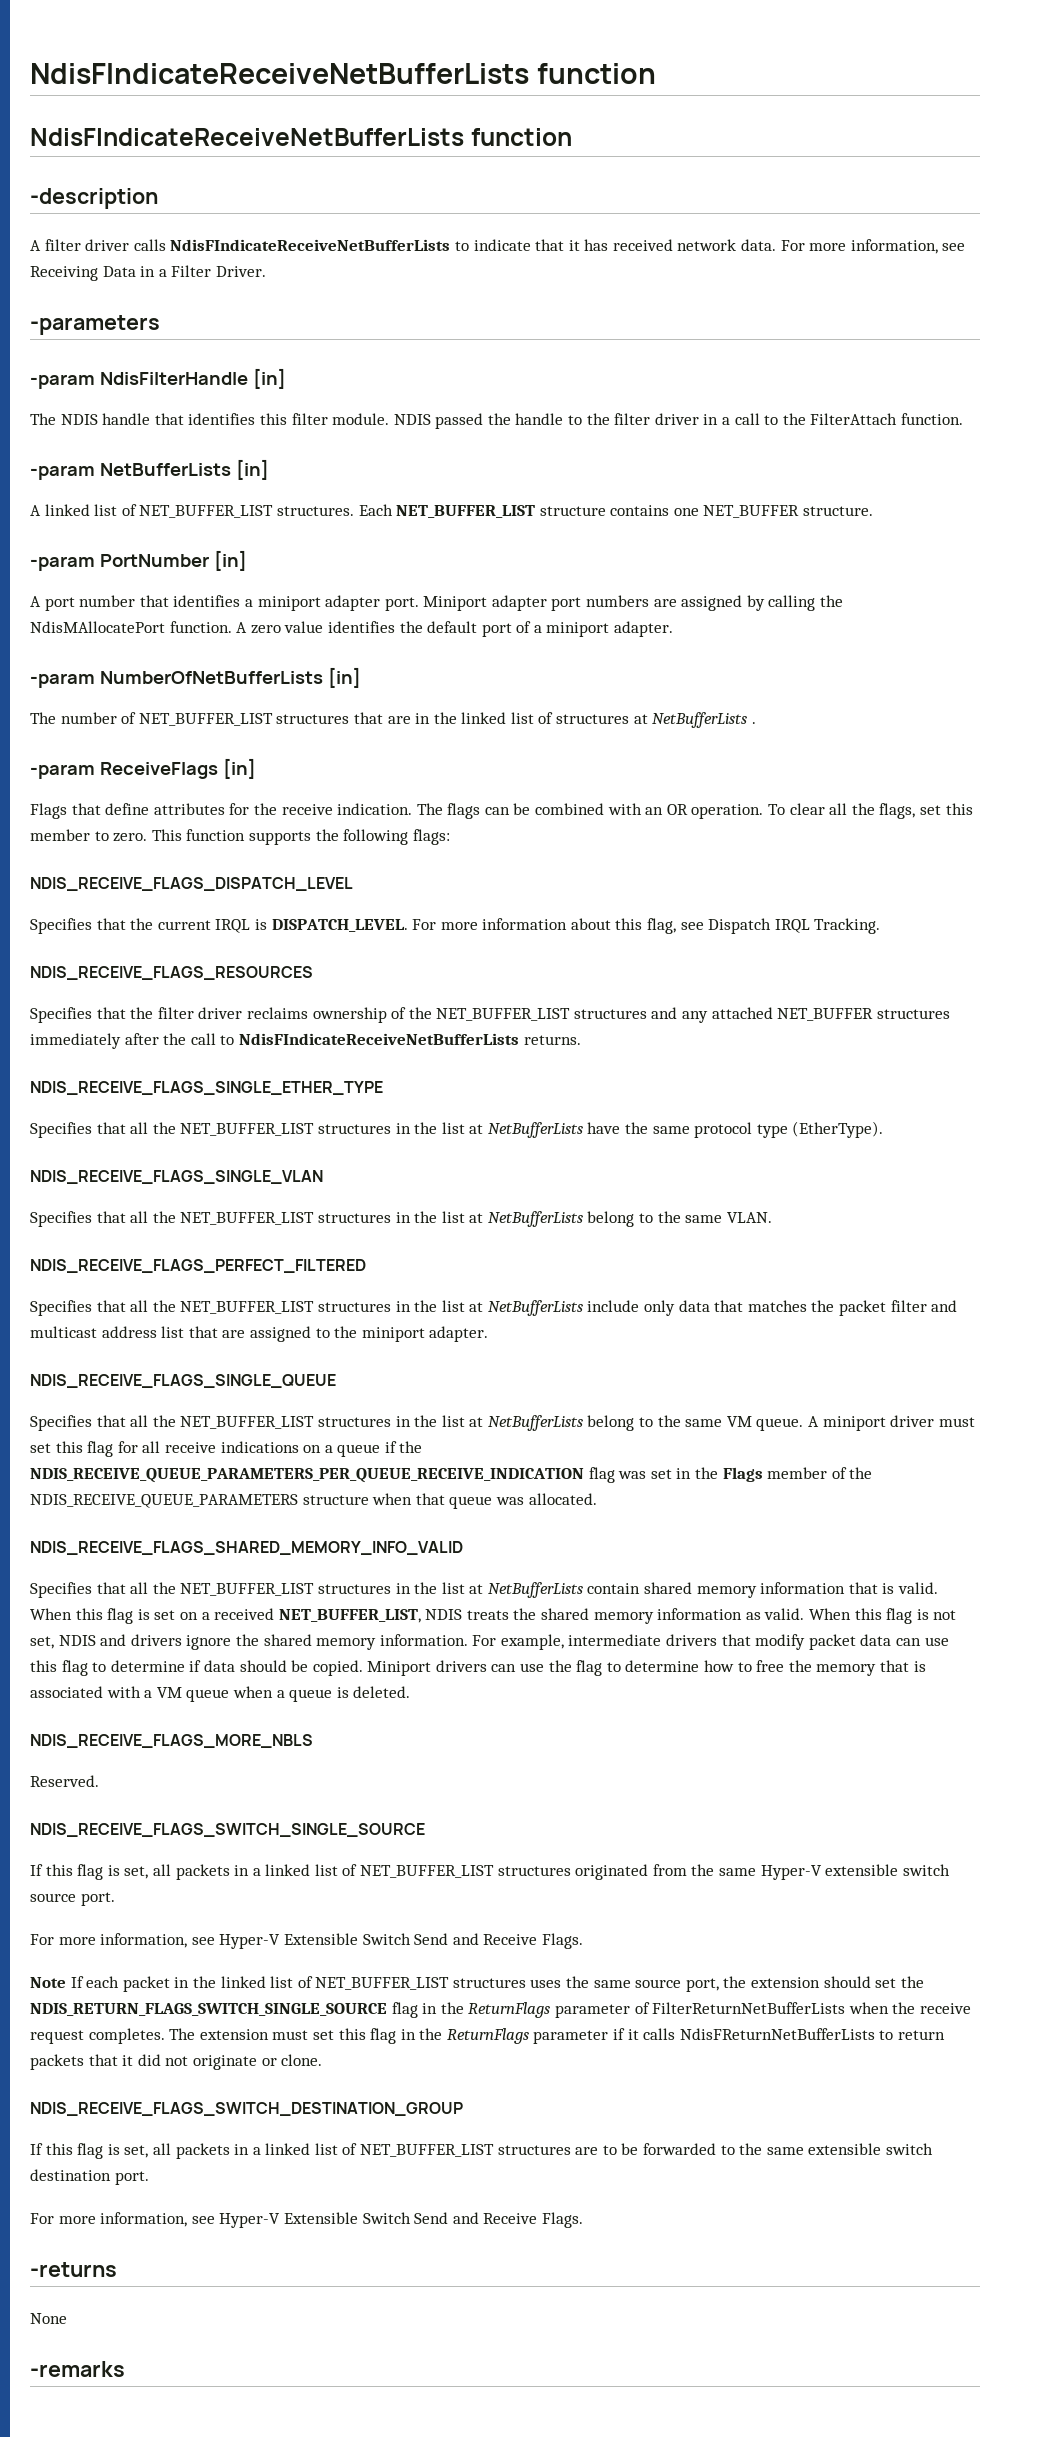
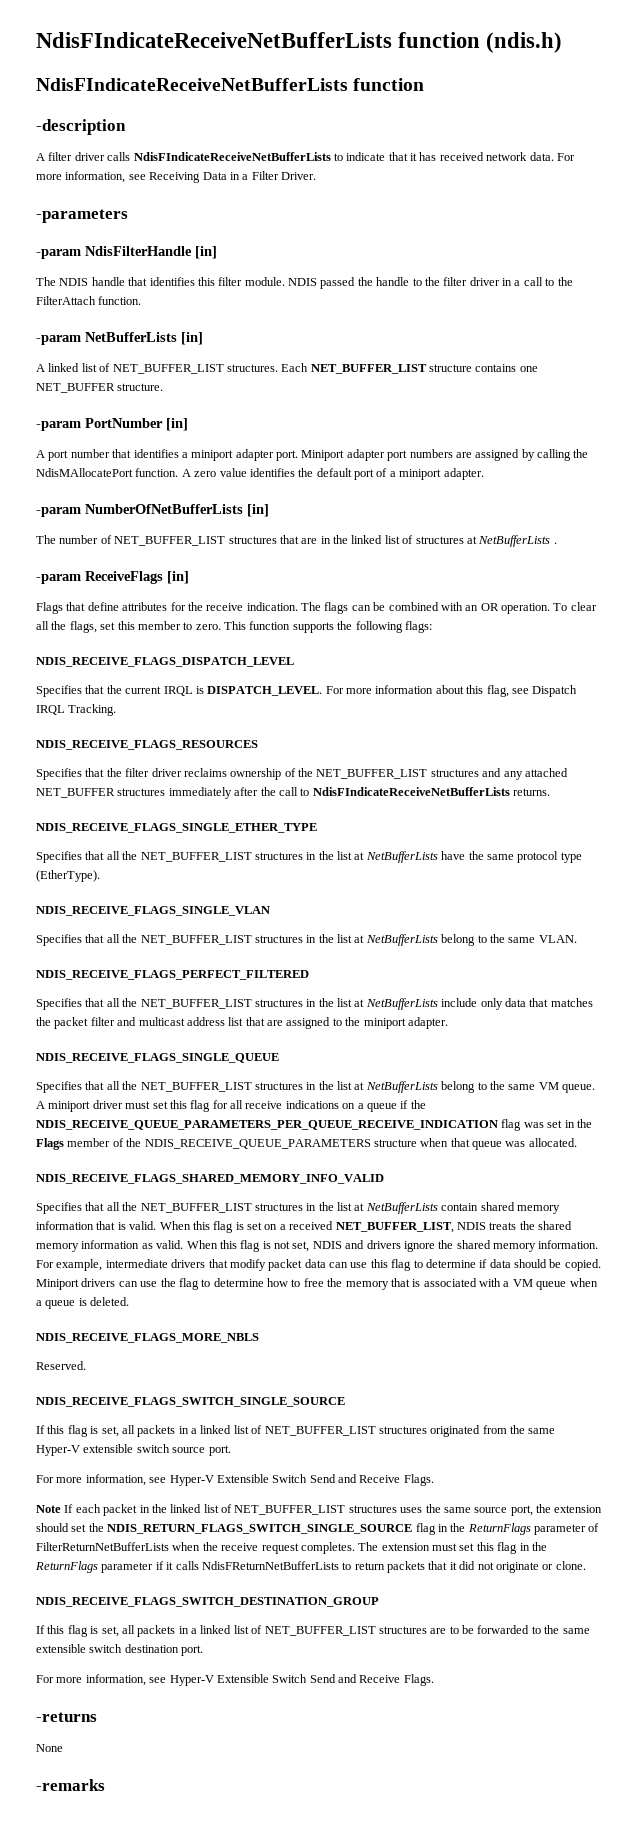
[30,63,656,84] NdisFIndicateReceiveNetBufferLists function -> [36,32,563,53] NdisFIndicateReceiveNetBufferLists function (ndis.h)

